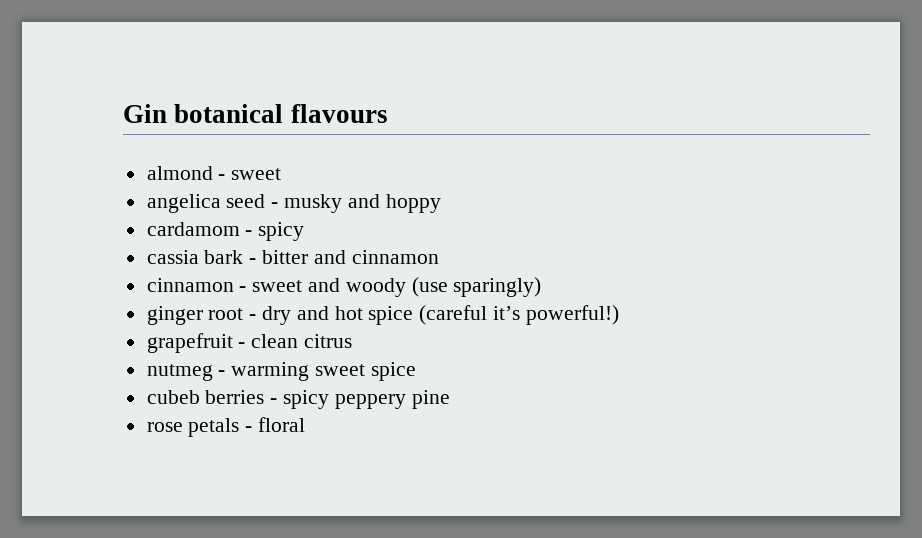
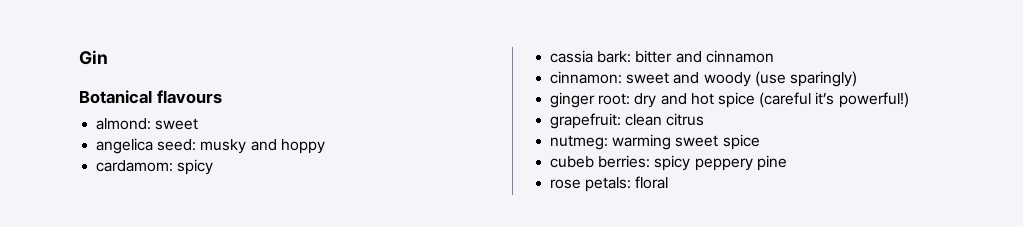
[174,104,284,123] botanical -> [79,90,152,104] // Botanical
[146,166,226,180] almond - -> [96,118,152,130] almond:
[226,194,279,208] seed - -> [157,139,197,151] seed:
[146,222,253,236] cardamom - -> [96,160,174,172] cardamom:
[204,250,257,264] bark - -> [597,51,632,63] bark:
[146,278,247,292] cinnamon - -> [550,71,623,84] cinnamon:
[208,308,257,320] root - -> [598,93,631,105] root:
[146,333,246,353] grapefruit - -> [550,113,622,129] grapefruit:
[146,364,226,381] nutmeg - -> [550,135,609,150] nutmeg:
[205,390,278,404] berries - -> [598,155,651,168] berries:
[188,418,253,437] petals - -> [585,177,632,192] petals:

